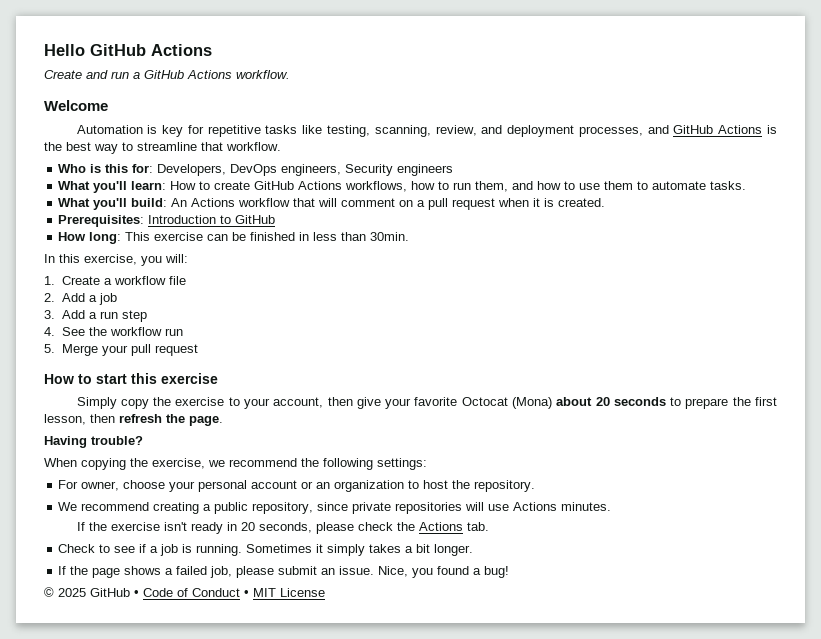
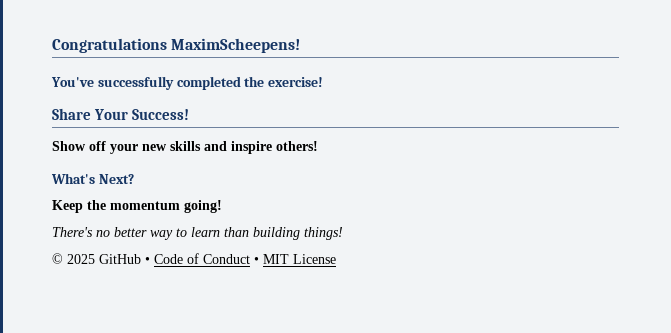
[44,44,212,56] [44,70,290,79] [44,100,108,111] [76,125,777,137] [44,142,281,154] [58,164,454,176] [58,181,747,193] [58,198,606,210] [58,215,276,227] [58,232,410,244] [44,254,188,266] [44,276,186,285] [44,293,117,305] [44,310,147,322] [44,327,183,336] [44,344,198,356] [44,373,218,384] [76,397,777,409] [44,414,223,426] [44,436,143,448] [44,458,427,470] [58,480,536,492] [58,502,612,514] [76,522,489,534] [58,544,474,556] [58,566,510,578] Hello GitHub Actions // Create and run a GitHub Actions workflow. // Welcome // Automation is key for repetitive tasks like testing, scanning, review, and deployment processes, and GitHub Actions is the best way to streamline that workflow. // Who is this for: Developers, DevOps engineers, Security engineers // What you'll learn: How to create GitHub Actions workflows, how to run them, and how to use them to automate tasks. // What you'll build: An Actions workflow that will comment on a pull request when it is created. // Prerequisites: Introduction to GitHub // How long: This exercise can be finished in less than 30min. // In this exercise, you will: // 1. Create a workflow file // 2. Add a job // 3. Add a run step // 4. See the workflow run // 5. Merge your pull request // How to start this exercise // Simply copy the exercise to your account, then give your favorite Octocat (Mona) about 20 seconds to prepare the first lesson, then refresh the page. // Having trouble? // When copying the exercise, we recommend the following settings: // For owner, choose your personal account or an organization to host the repository. // We recommend creating a public repository, since private repositories will use Actions minutes. // If the exercise isn't ready in 20 seconds, please check the Actions tab. // Check to see if a job is running. Sometimes it simply takes a bit longer. // If the page shows a failed job, please submit an issue. Nice, you found a bug! -> [52,38,301,53] [51,76,324,90] [52,108,190,120] [52,141,318,154] [51,173,134,184] [52,200,222,213] [52,227,343,240] Congratulations MaximScheepens! // You've successfully completed the exercise! // Share Your Success! // Show off your new skills and inspire others! // What's Next? // Keep the momentum going! // There's no better way to learn than building things!

